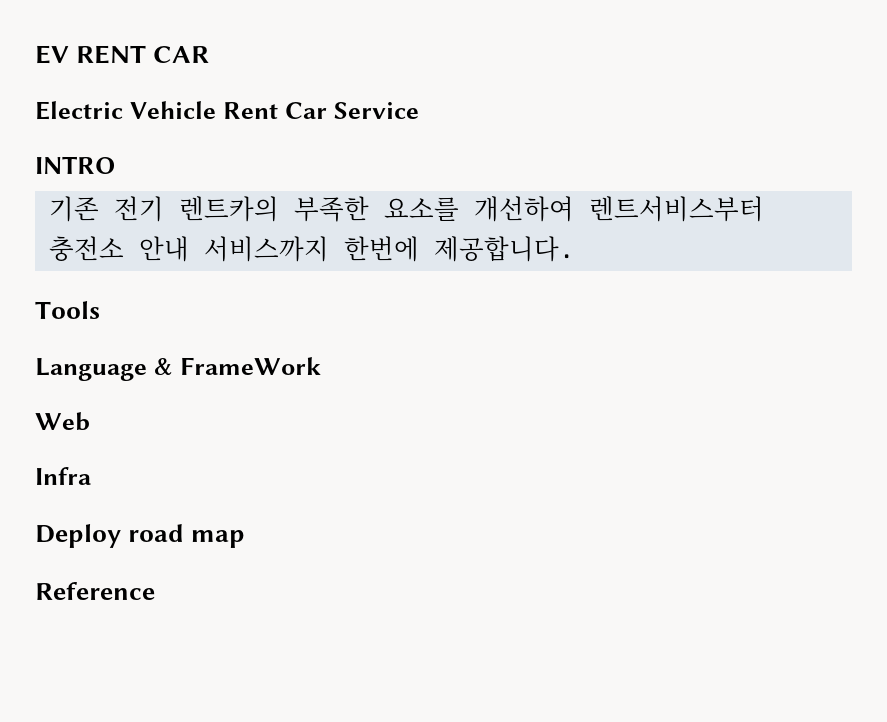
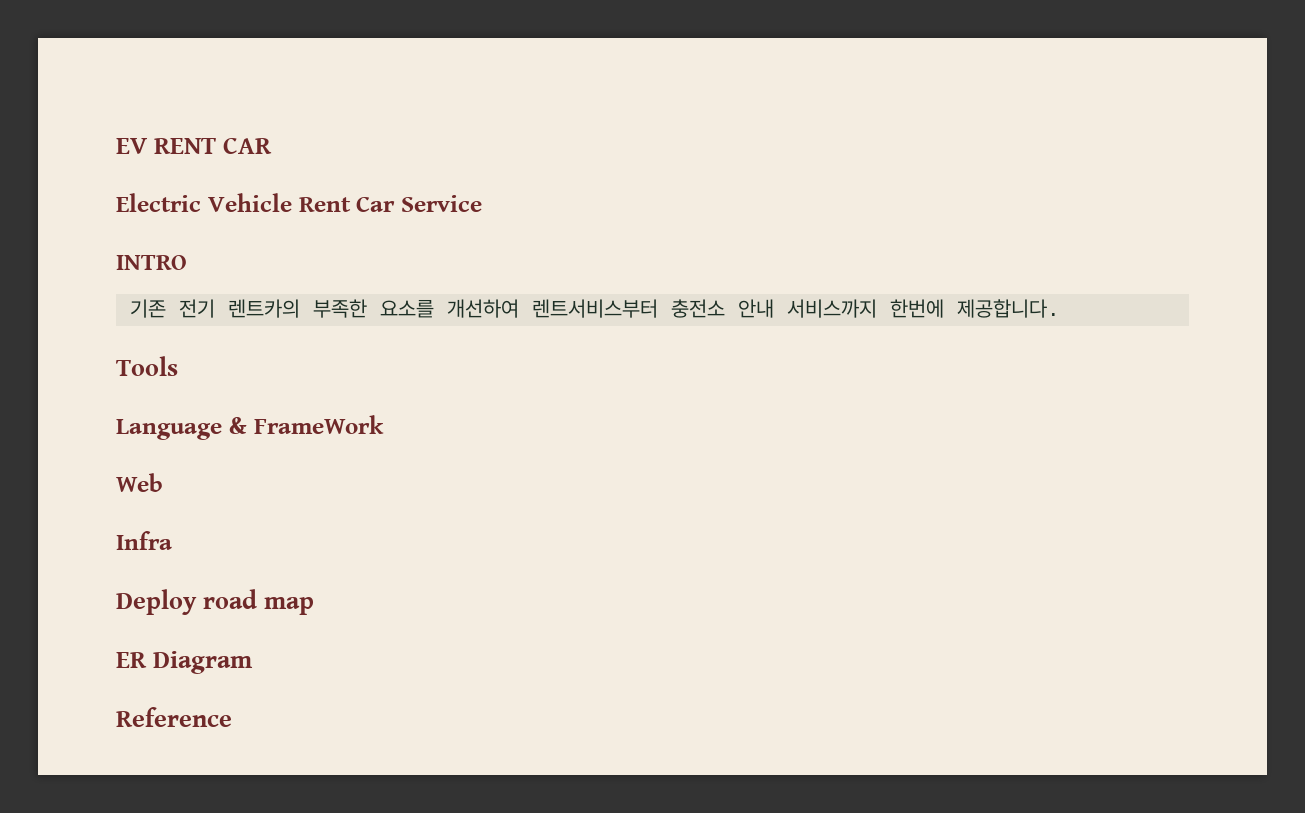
(246, 539) none -> [116,651,254,674] // ER Diagram

